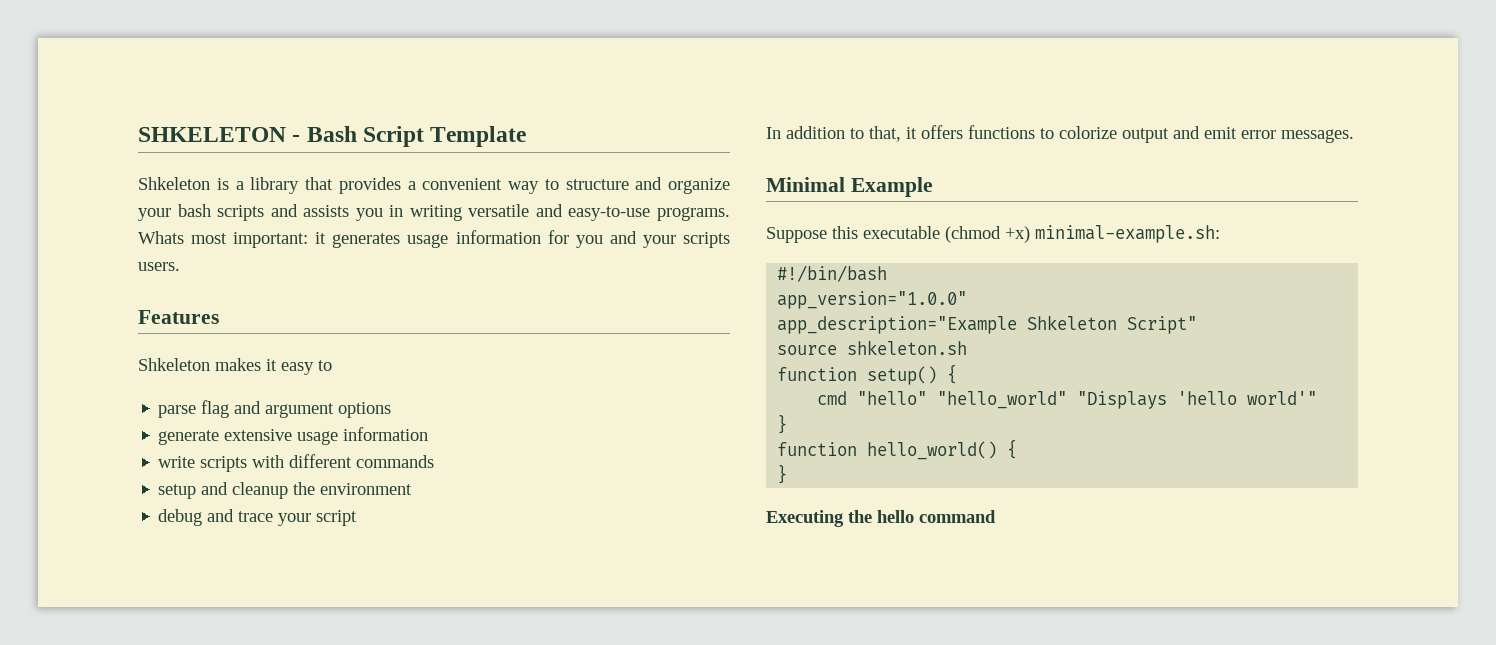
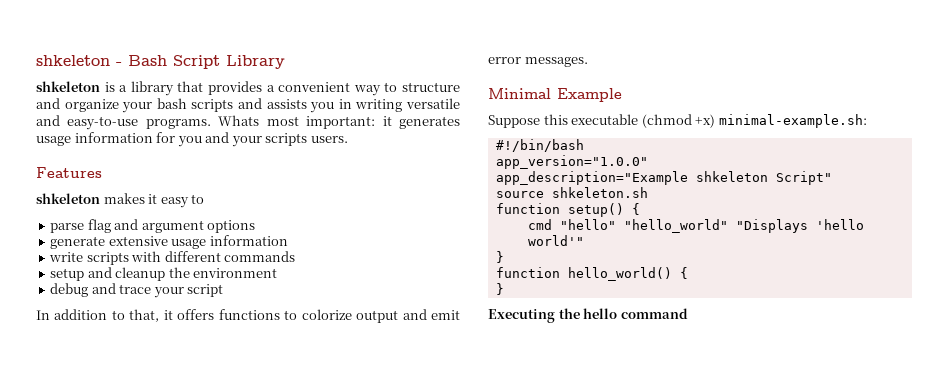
[138,127,286,142] SHKELETON -> [36,55,110,66] shkeleton
[430,126,527,147] [138,177,210,190] Template // Shkeleton -> [226,55,285,69] [36,81,100,92] Library // shkeleton
[138,358,210,371] Shkeleton -> [36,193,100,204] shkeleton
[1027,315,1118,330] Shkeleton -> [695,171,768,182] shkeleton

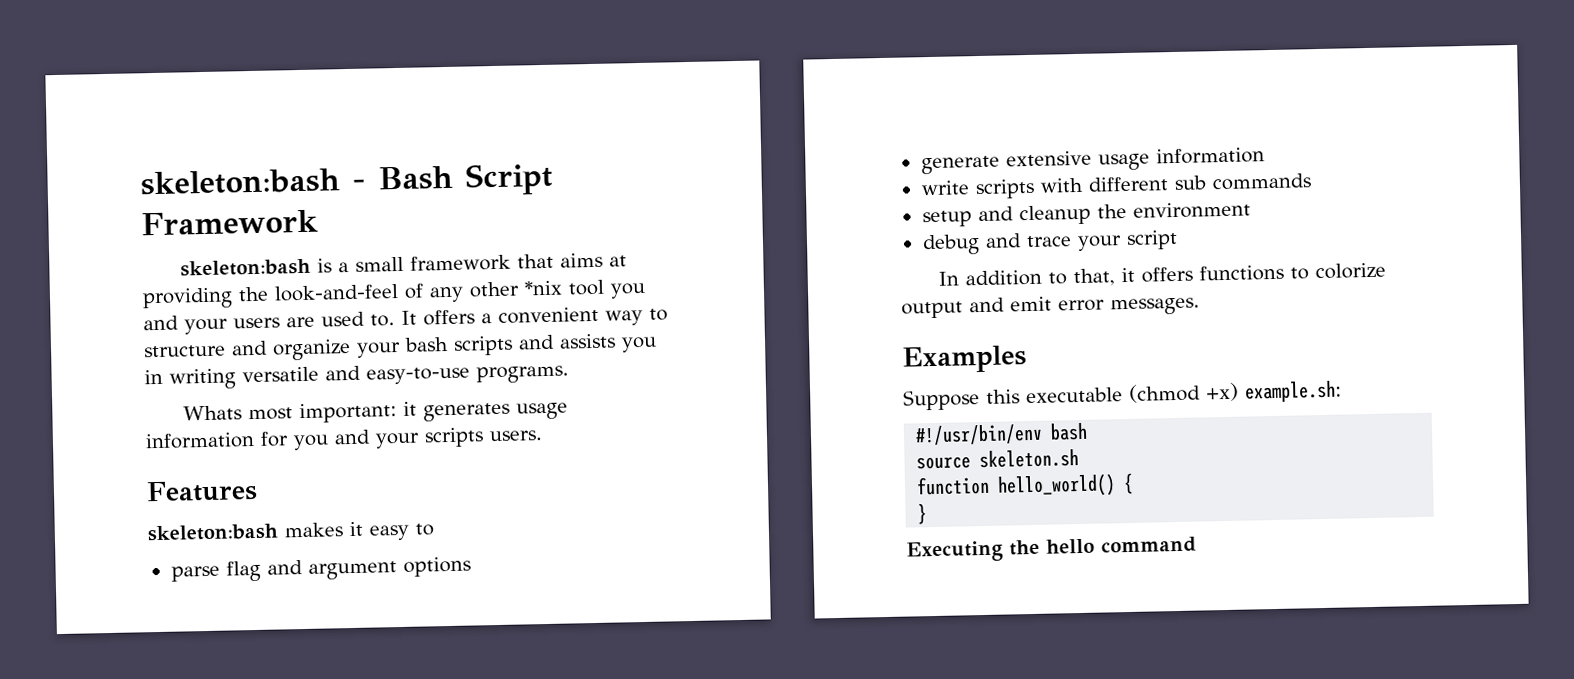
[36,55,110,66] shkeleton -> [140,168,340,196] skeleton:bash
[226,55,285,69] [36,81,262,96] Library // shkeleton is a library that provides -> [141,209,318,236] [179,252,627,277] [142,279,646,310] [143,309,475,335] Framework // skeleton:bash is a small framework that aims at providing the look-and-feel of any other *nix tool you and your users are used to. It offers
(211, 124) none -> (569, 374) //
[36,193,100,204] shkeleton -> [147,523,278,542] skeleton:bash
(221, 256) none -> [1173,175,1206,190] sub
[488,88,622,102] Minimal Example -> [902,345,1027,374] Examples
[718,114,867,128] [495,139,584,152] [495,155,648,169] [495,171,832,185] [495,187,648,198] [495,203,640,217] [527,219,864,233] [527,235,584,246] [495,251,504,263] minimal-example.sh: // #!/bin/bash // app_version="1.0.0" // app_description="Example shkeleton Script" // source shkeleton.sh // function setup() { // cmd "hello" "hello_world" "Displays 'hello world'" // } -> [1244,380,1342,403] [915,422,1089,446] [916,449,1080,470] example.sh: // #!/usr/bin/env bash // source skeleton.sh

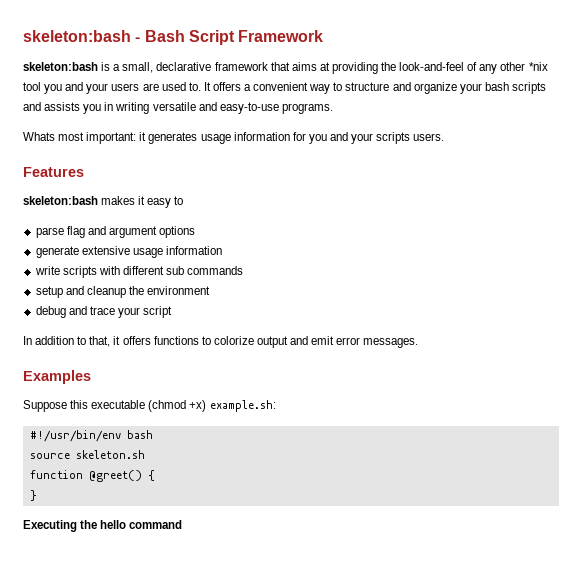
[354,256,404,272] small -> [122,62,212,73] small, declarative
[997,473,1117,498] hello_world() -> [88,470,142,482] @greet()

